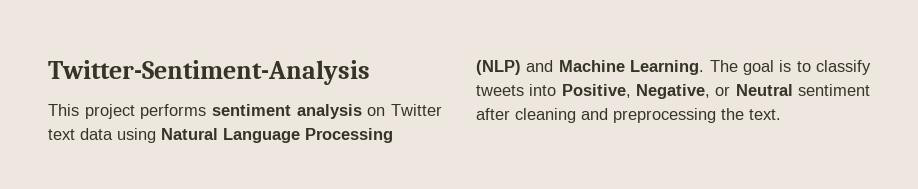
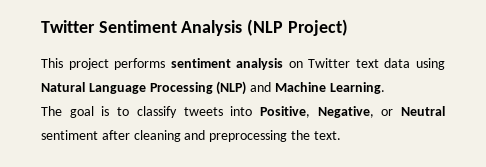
[48,60,370,85] Twitter-Sentiment-Analysis -> [41,19,348,36] Twitter Sentiment Analysis (NLP Project)
(705, 67) none -> (385, 88) //

